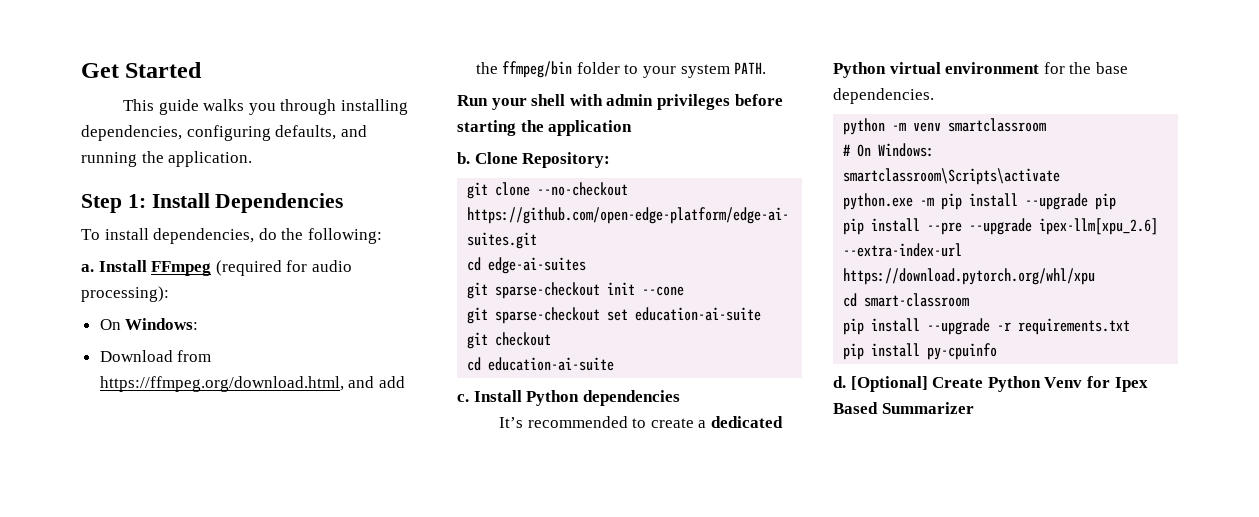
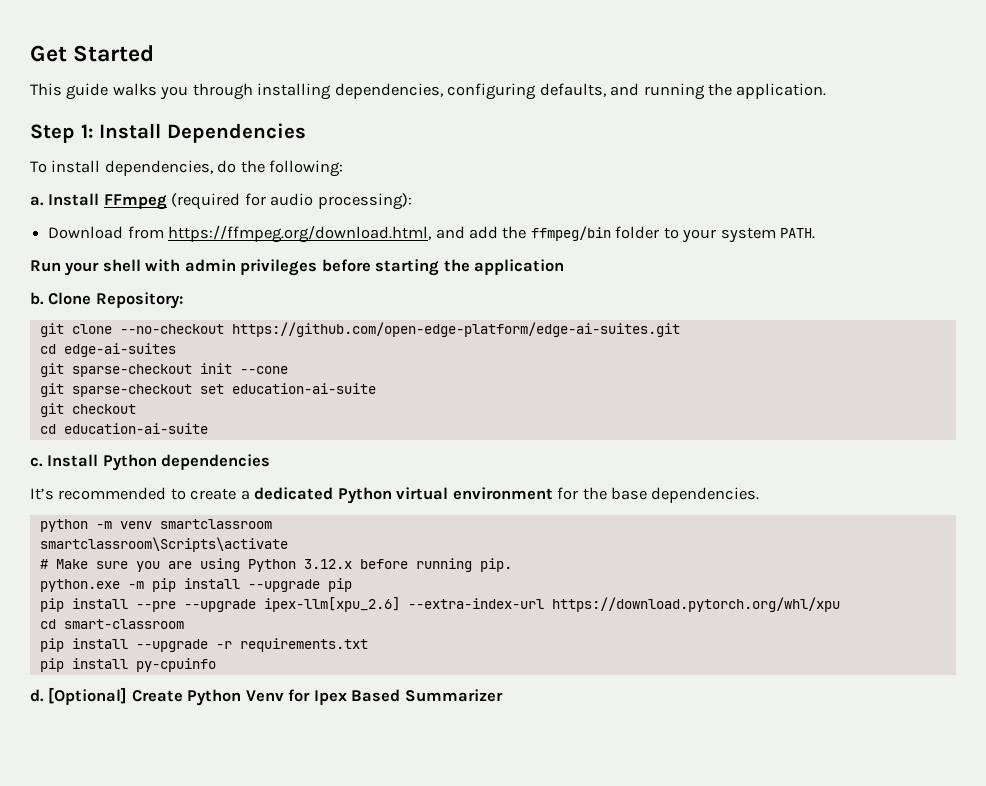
[99,318,199,330] // On Windows: -> (412, 201) none
(1047, 125) none -> [39,537,288,552] // smartclassroom\Scripts\activate
[857,143,935,157] [843,168,1061,185] On Windows: // smartclassroom\Scripts\activate -> [55,558,512,572] Make sure you are using Python 3.12.x before running pip.

